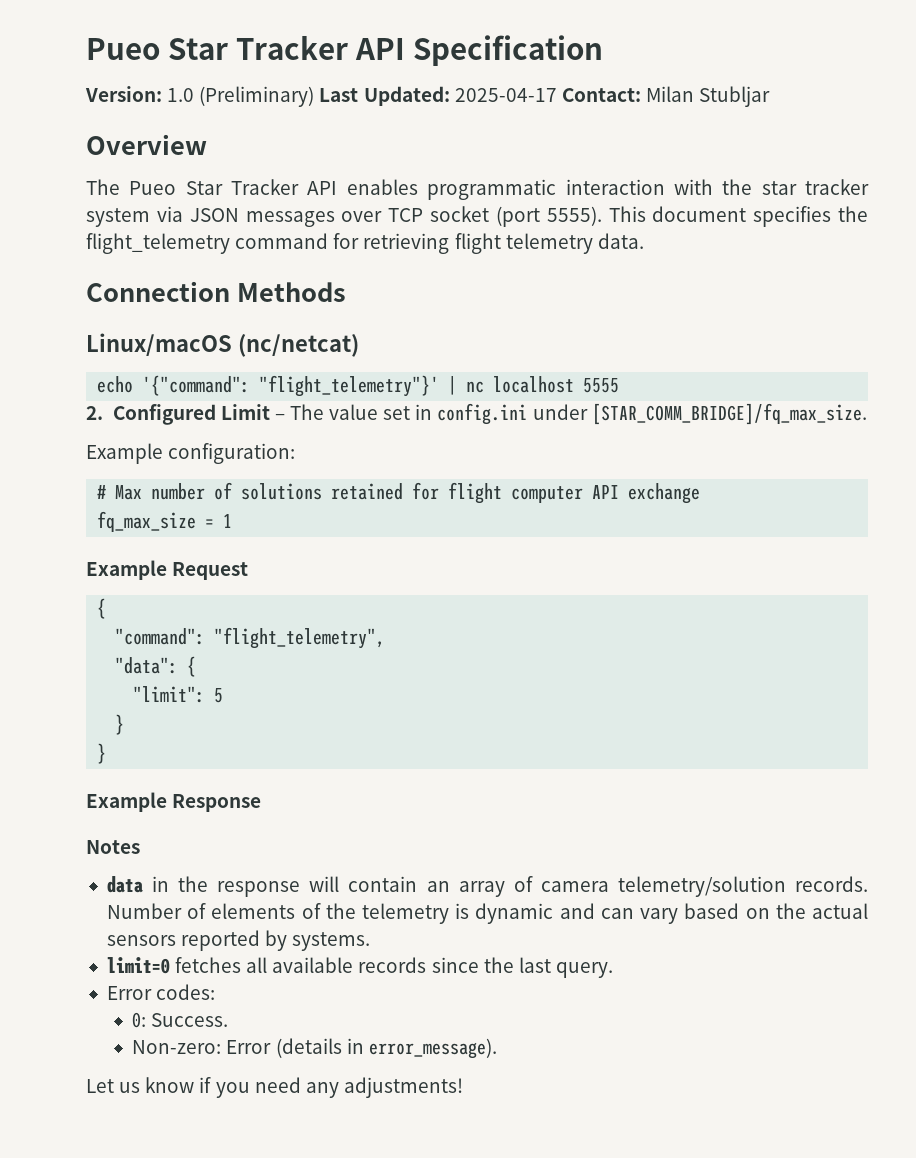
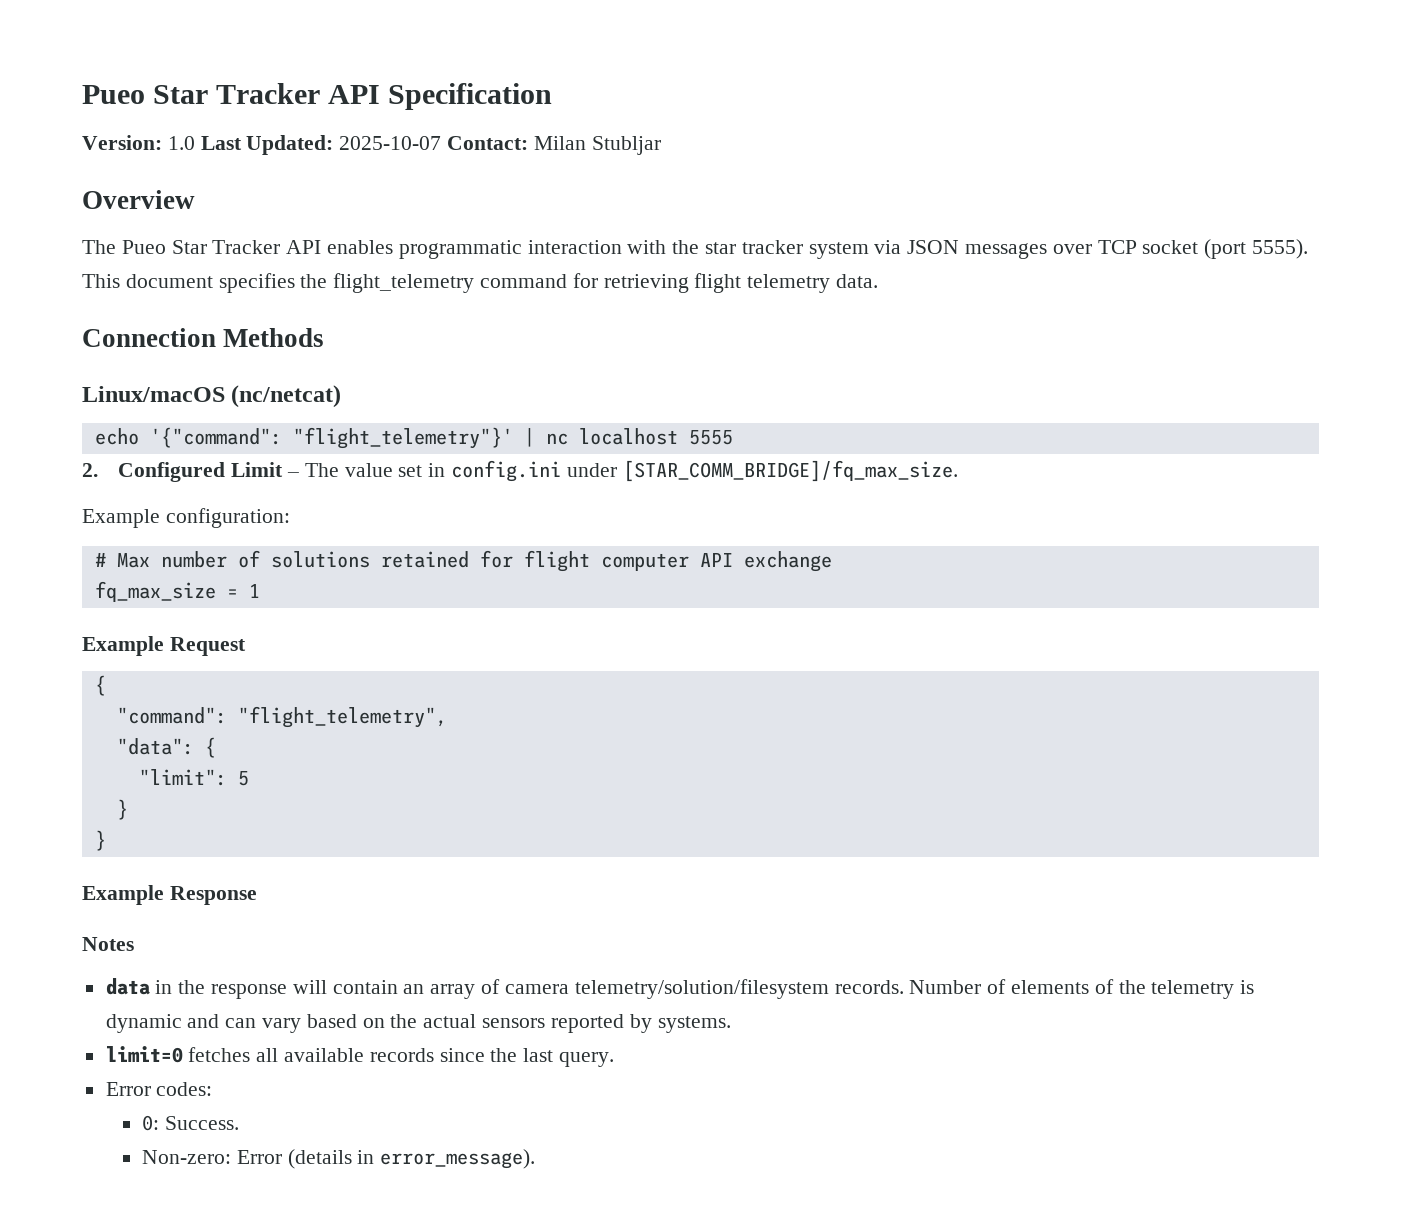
[199,86,315,107] (Preliminary) -> (195, 143) none
[454,88,557,102] 2025-04-17 -> [339,136,442,150] 2025-10-07
[617,876,786,897] telemetry/solution -> [574,979,829,999] telemetry/solution/filesystem
[86,1077,463,1098] // Let us know if you need any adjustments! -> (536, 1159) none

